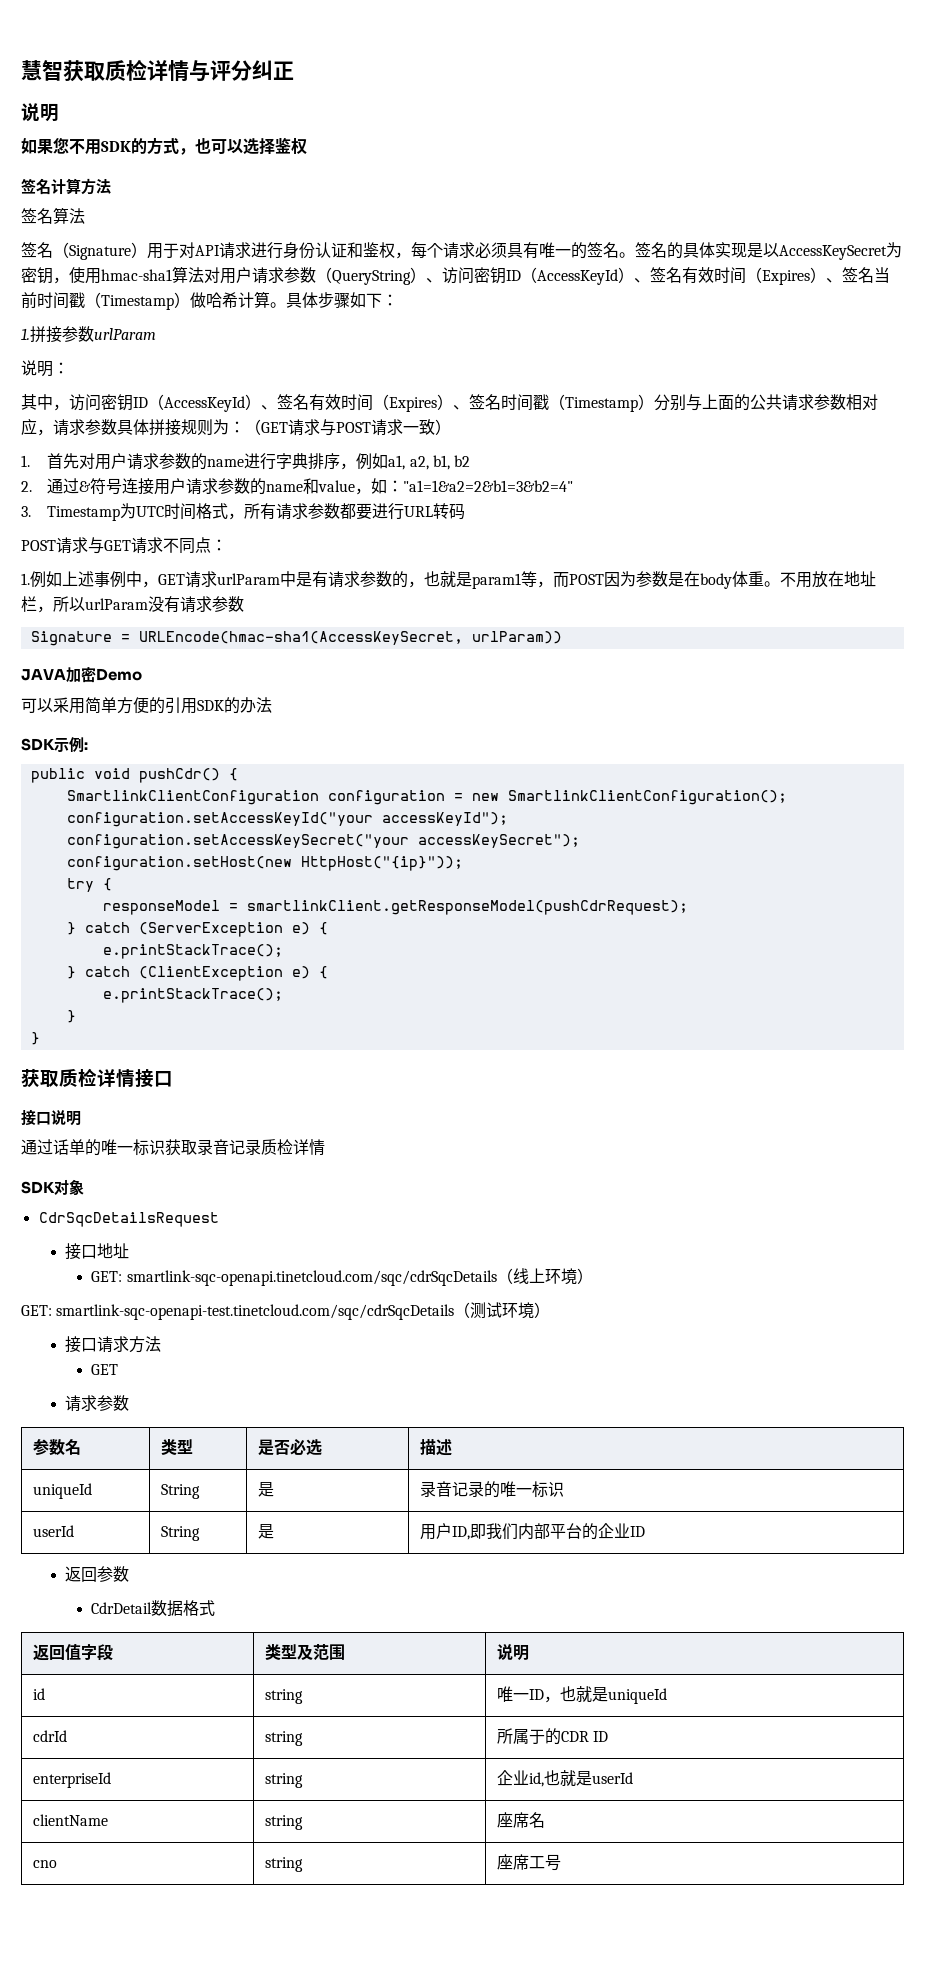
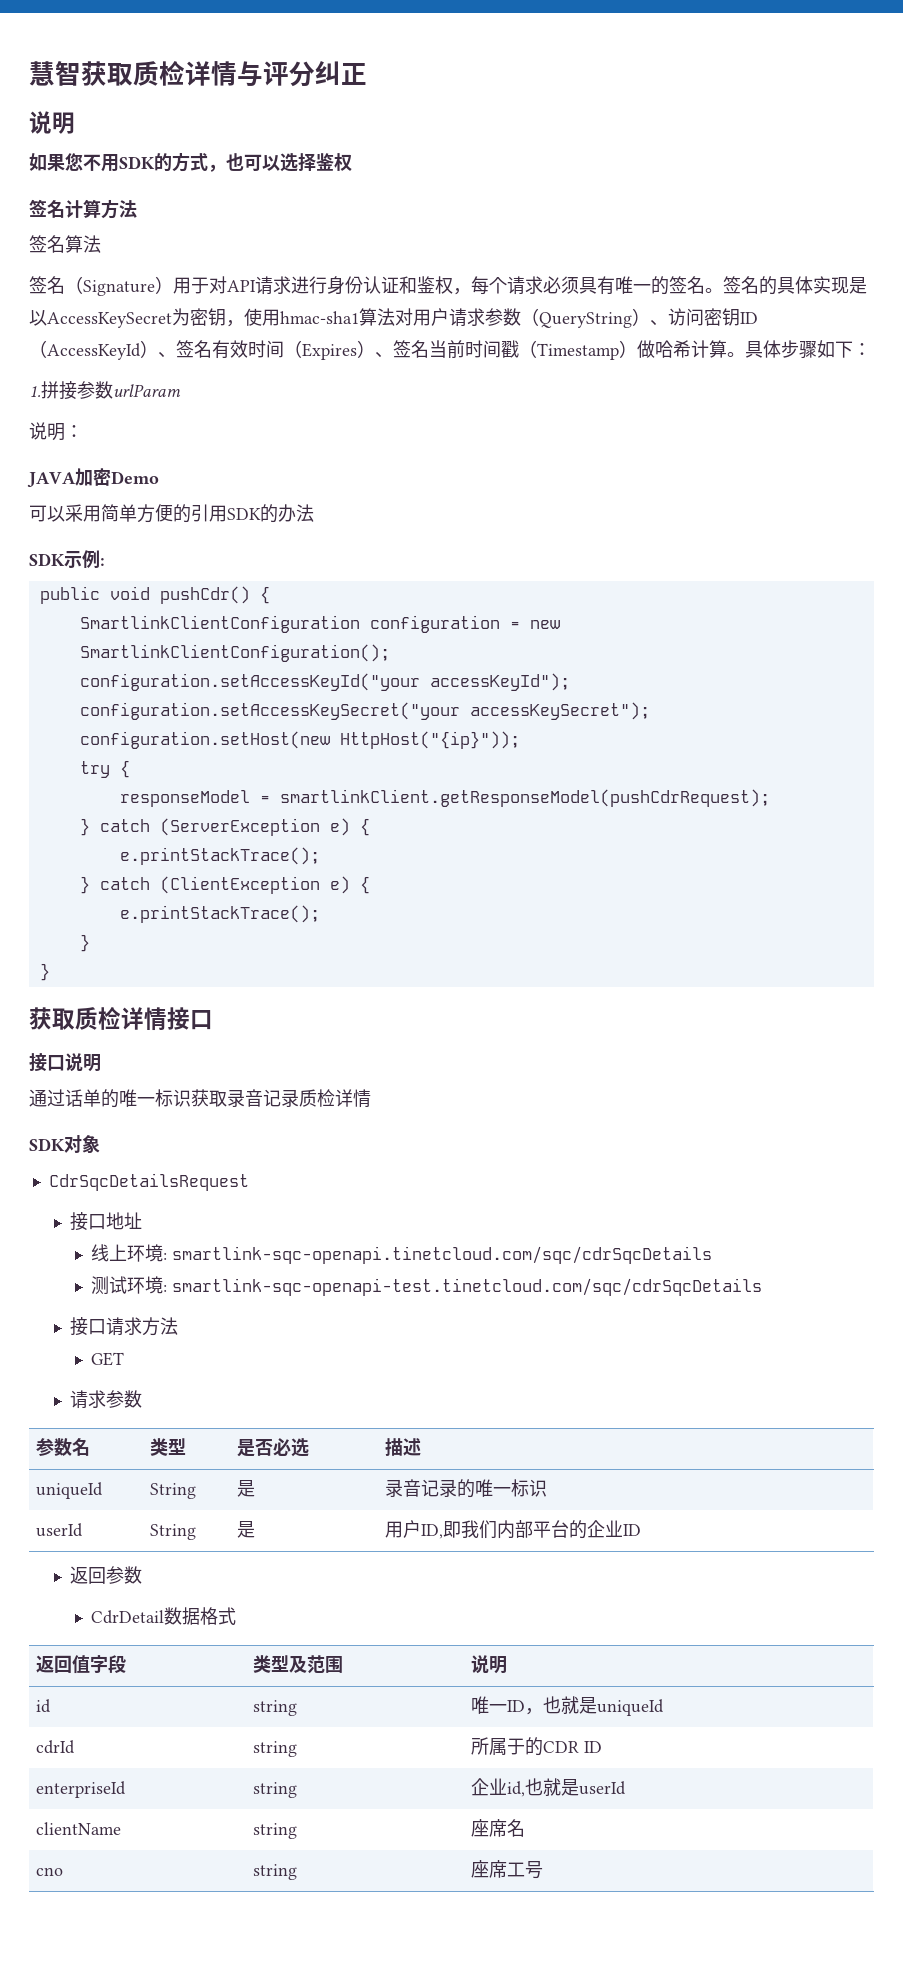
[21,394,878,412] [21,418,451,436] [21,453,471,470] [21,478,574,495] [21,503,466,521] [21,537,227,554] [21,571,876,589] [21,596,244,613] [30,631,562,646] // 其中，访问密钥ID（AccessKeyId）、签名有效时间（Expires）、签名时间戳（Timestamp）分别与上面的公共请求参数相对应，请求参数具体拼接规则为：（GET请求与POST请求一致） // 1.首先对用户请求参数的name进行字典排序，例如a1, a2, b1, b2 // 2.通过&符号连接用户请求参数的name和value，如："a1=1&a2=2&b1=3&b2=4" // 3. Timestamp为UTC时间格式，所有请求参数都要进行URL转码 // POST请求与GET请求不同点： // 1.例如上述事例中，GET请求urlParam中是有请求参数的，也就是param1等，而POST因为参数是在body体重。不用放在地址栏，所以urlParam没有请求参数 // Signature = URLEncode(hmac-sha1(AccessKeySecret, urlParam)) -> (83, 431) none
[91,1268,593,1286] [21,1302,551,1320] GET: smartlink-sqc-openapi.tinetcloud.com/sqc/cdrSqcDetails（线上环境） // GET: smartlink-sqc-openapi-test.tinetcloud.com/sqc/cdrSqcDetails（测试环境） -> [91,1244,713,1264] [91,1276,763,1296] 线上环境: smartlink-sqc-openapi.tinetcloud.com/sqc/cdrSqcDetails // 测试环境: smartlink-sqc-openapi-test.tinetcloud.com/sqc/cdrSqcDetails

